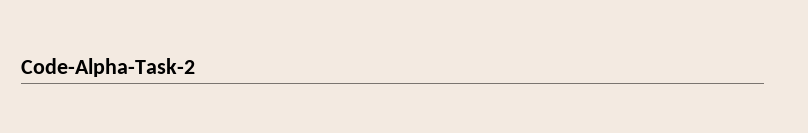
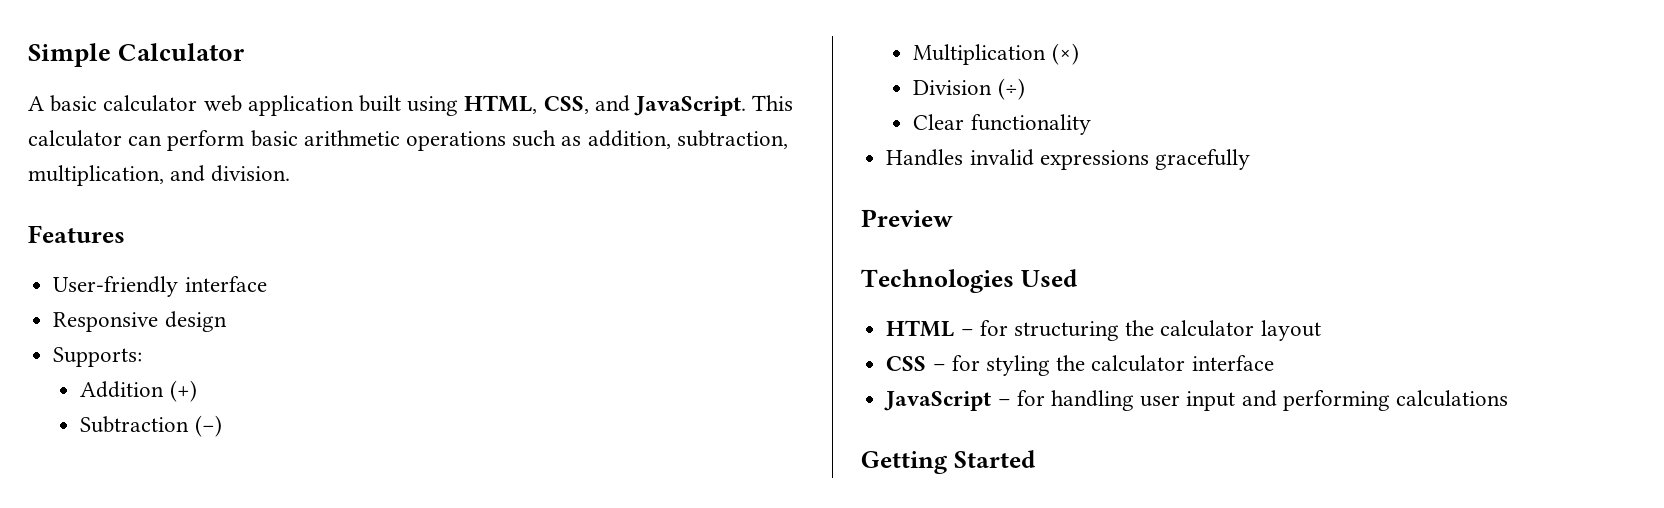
[21,58,195,77] Code-Alpha-Task-2 -> [28,43,246,67] [28,95,794,116] [28,130,788,151] [28,165,291,186] [28,225,125,243] [53,276,267,297] [53,311,227,332] [53,347,143,367] [80,380,197,402] [80,415,222,437] [913,43,1079,65] [913,78,1025,100] [913,114,1091,135] [886,149,1250,170] [861,209,953,227] [861,269,1078,293] [886,320,1321,341] [886,355,1274,376] [884,390,1508,411] [861,450,1036,474] Simple Calculator // A basic calculator web application built using HTML, CSS, and JavaScript. This calculator can perform basic arithmetic operations such as addition, subtraction, multiplication, and division. // Features // User-friendly interface // Responsive design // Supports: // Addition (+) // Subtraction (−) // Multiplication (×) // Division (÷) // Clear functionality // Handles invalid expressions gracefully // Preview // Technologies Used // HTML – for structuring the calculator layout // CSS – for styling the calculator interface // JavaScript – for handling user input and performing calculations // Getting Started

